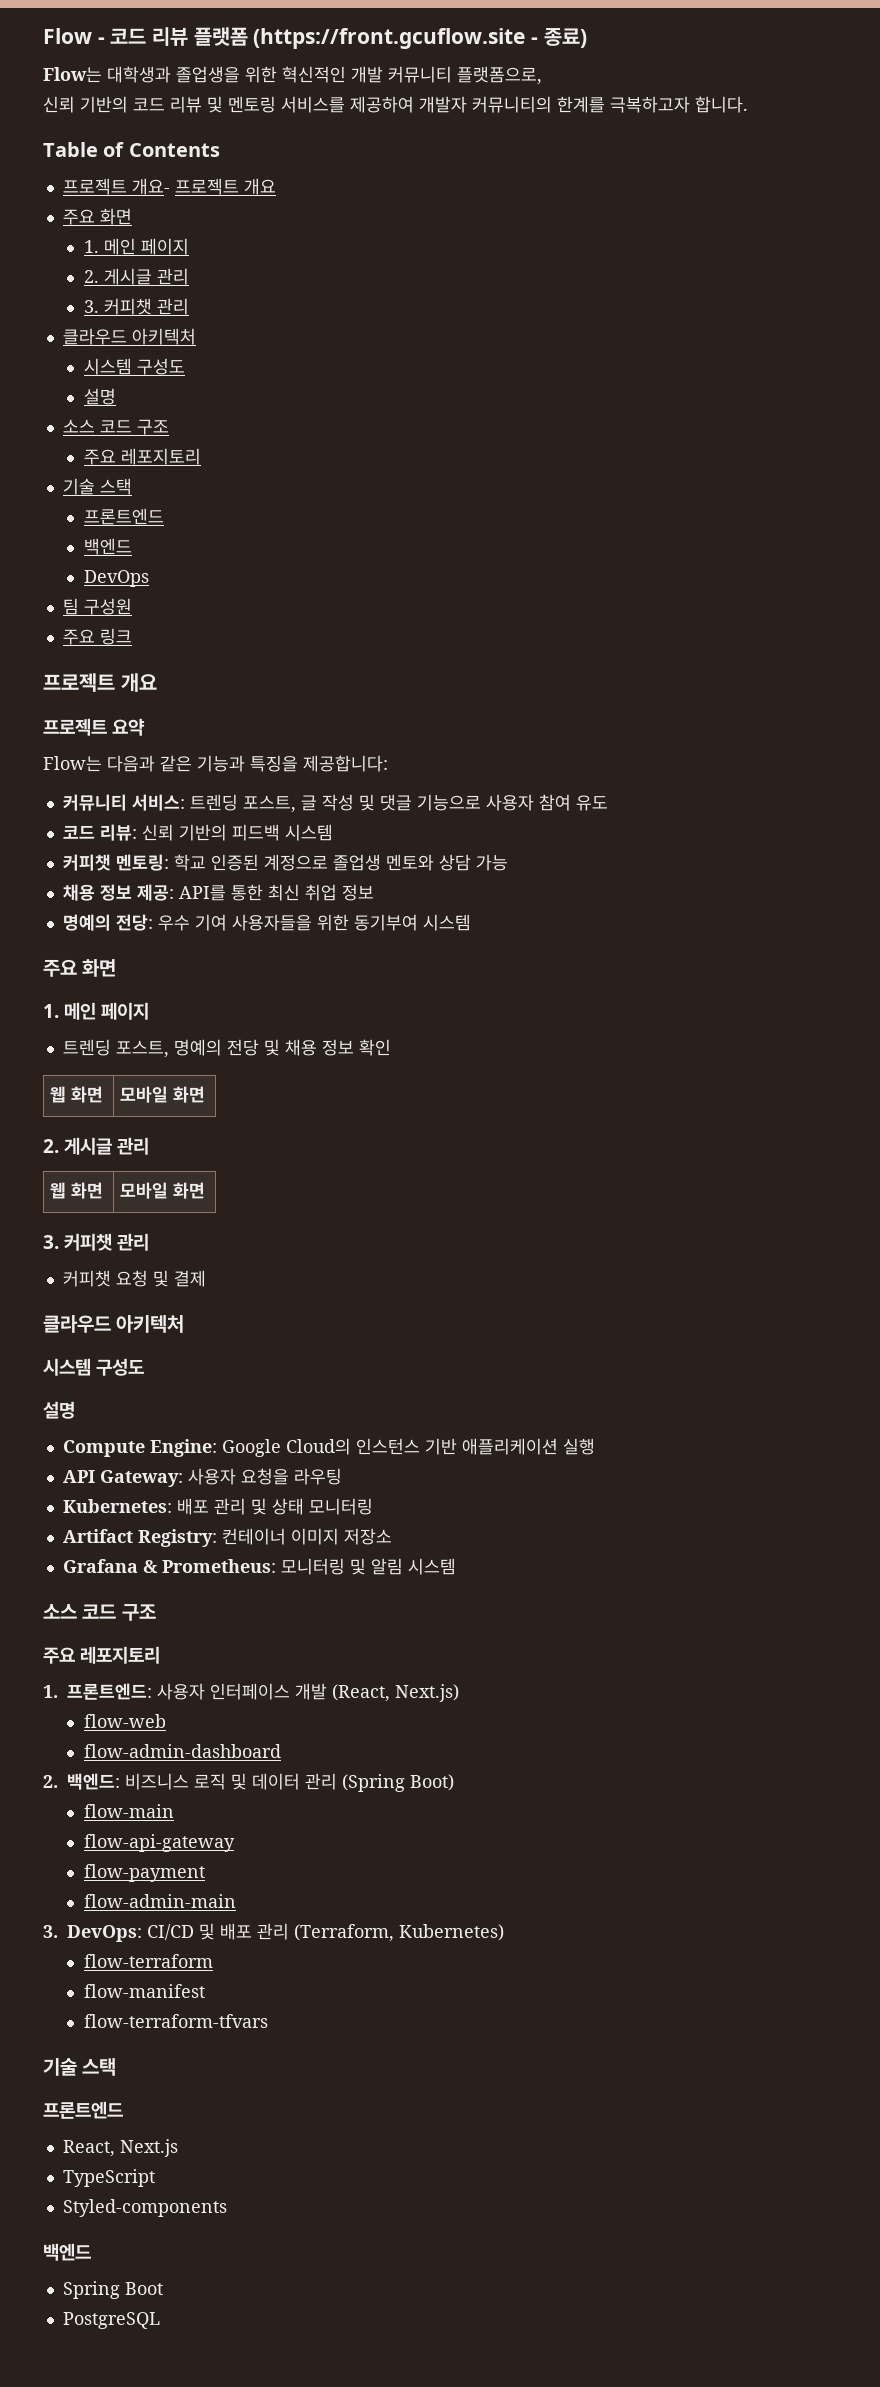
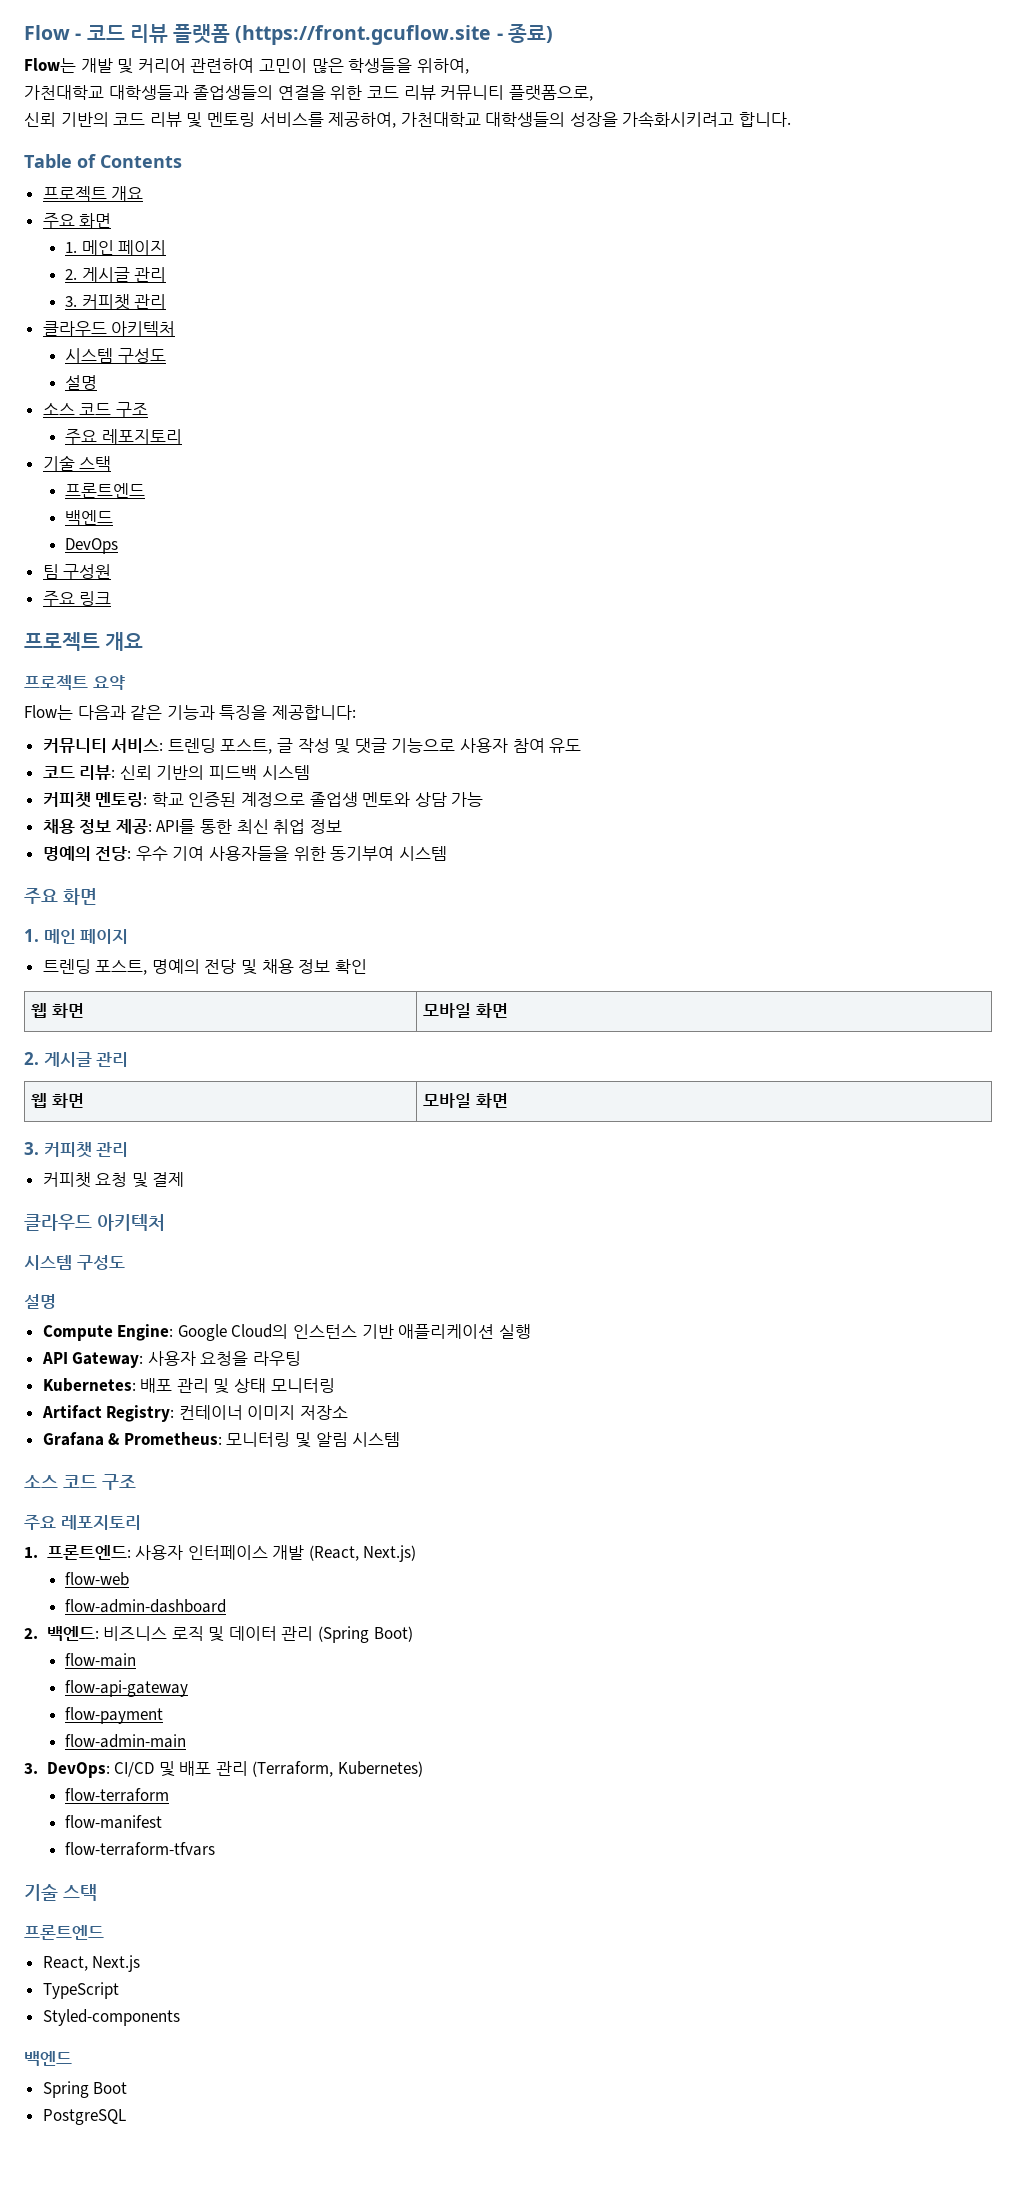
[107,66,383,83] 대학생과 졸업생을 위한 혁신적인 개발 -> [80,58,469,74] [24,85,436,100] 개발 및 커리어 관련하여 고민이 많은 학생들을 위하여, // 가천대학교 대학생들과 졸업생들의 연결을 위한 코드 리뷰
[350,96,690,113] 제공하여 개발자 커뮤니티의 한계를 극복하고자 -> [328,111,735,128] 제공하여, 가천대학교 대학생들의 성장을 가속화시키려고
[131,178,239,195] 개요- 프로젝트 -> (107, 193) none

